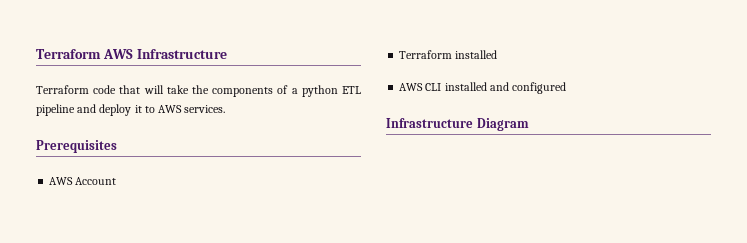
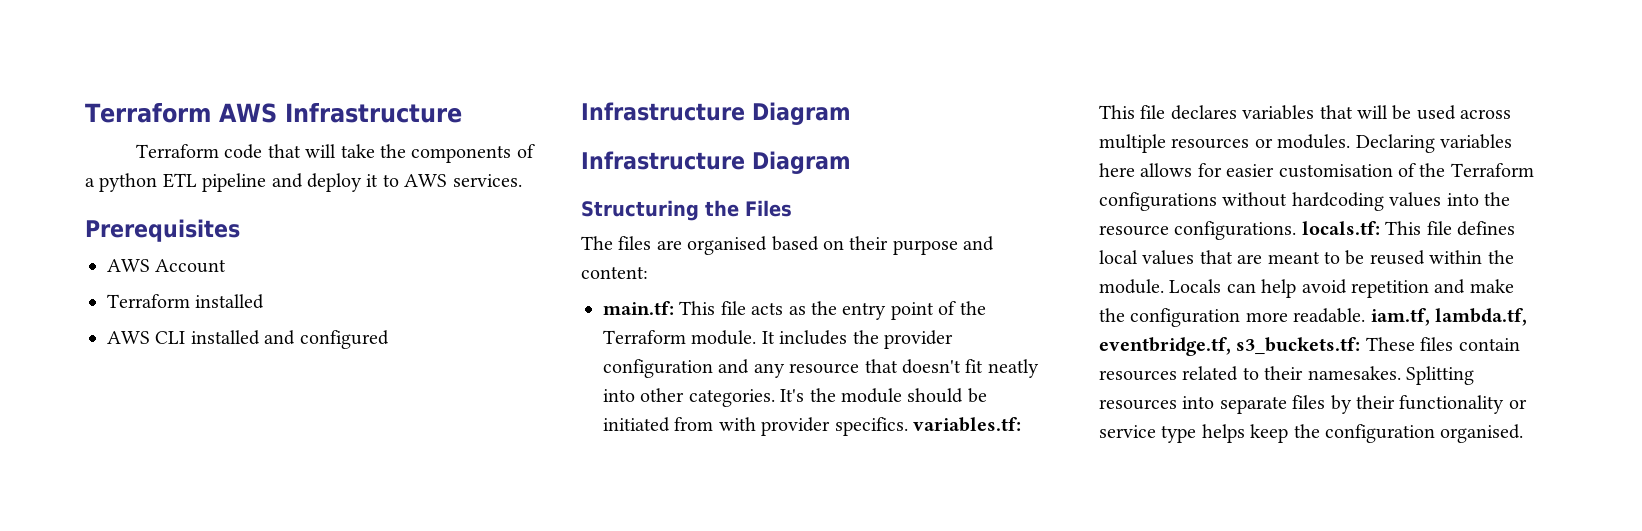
(529, 124) none -> [581,151,851,174] [581,200,792,221] [581,236,995,255] [581,266,648,279] [603,301,986,320] [603,330,953,349] [603,359,1039,378] [603,388,987,407] [603,417,1021,436] [1099,105,1512,120] [1099,134,1512,153] [1099,163,1534,178] [1099,192,1510,211] [1099,221,1515,240] [1099,250,1514,265] [1099,279,1514,298] [1099,308,1527,327] [1099,337,1520,356] [1099,366,1474,385] [1099,395,1527,414] [1099,424,1524,443] // Infrastructure Diagram // Structuring the Files // The files are organised based on their purpose and content: // main.tf: This file acts as the entry point of the Terraform module. It includes the provider configuration and any resource that doesn't fit neatly into other categories. It's the module should be initiated from with provider specifics. variables.tf: This file declares variables that will be used across multiple resources or modules. Declaring variables here allows for easier customisation of the Terraform configurations without hardcoding values into the resource configurations. locals.tf: This file defines local values that are meant to be reused within the module. Locals can help avoid repetition and make the configuration more readable. iam.tf, lambda.tf, eventbridge.tf, s3_buckets.tf: These files contain resources related to their namesakes. Splitting resources into separate files by their functionality or service type helps keep the configuration organised.

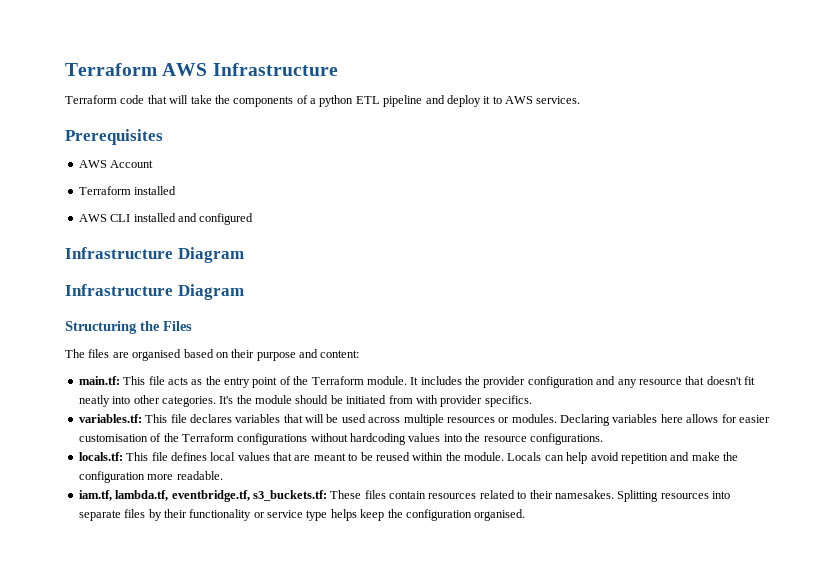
(908, 426) none -> (532, 401) //
(1297, 230) none -> (603, 439) //
(1366, 315) none -> (223, 475) //

